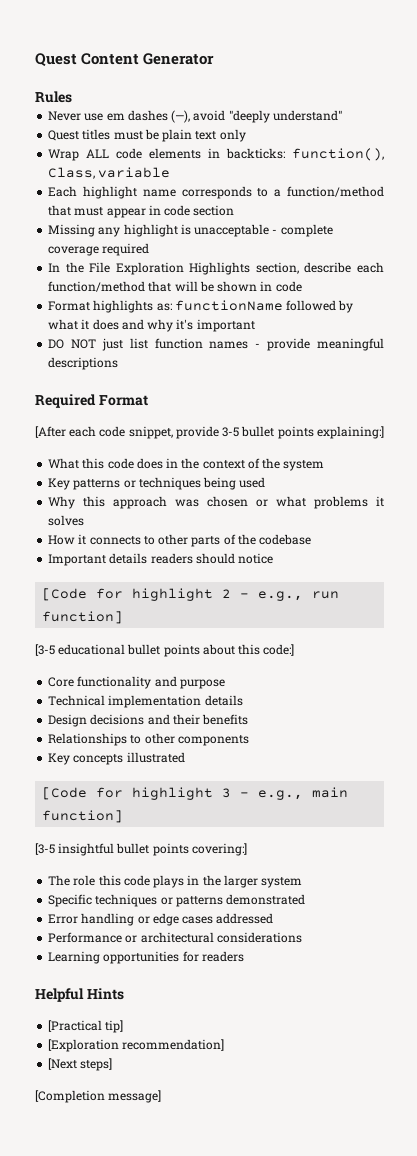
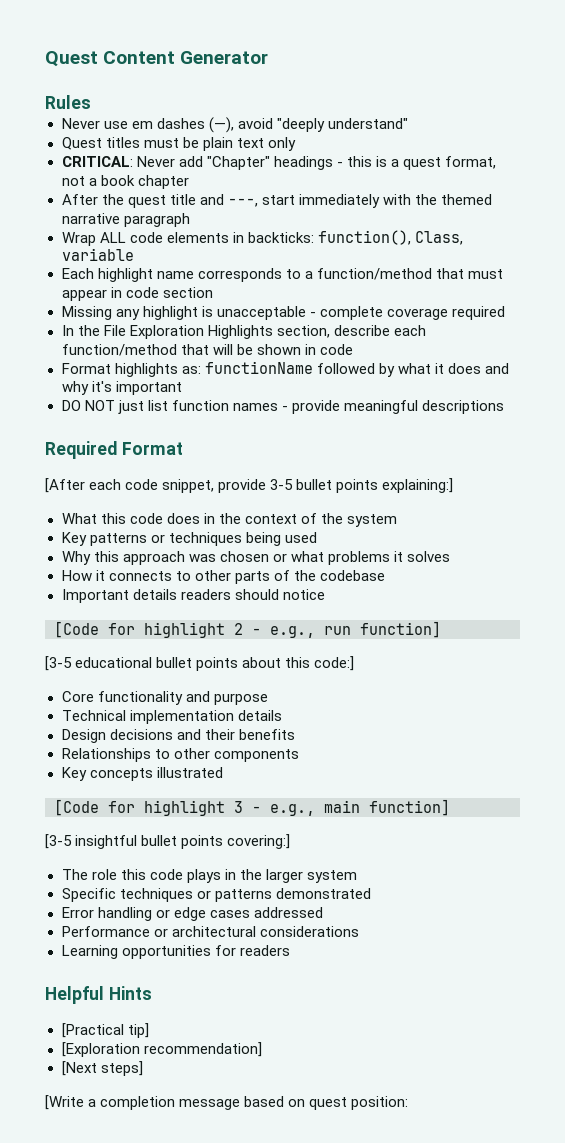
(246, 135) none -> [61,156,497,170] [61,175,189,189] [61,194,493,208] [61,213,190,227] // CRITICAL: Never add "Chapter" headings - this is a quest format, not a book chapter // After the quest title and ---, start immediately with the themed narrative paragraph
[35,1090,162,1103] [Completion message] -> [45,1095,409,1110] [Write a completion message based on quest position:

